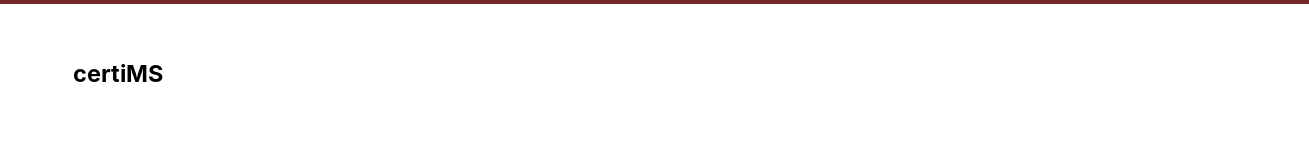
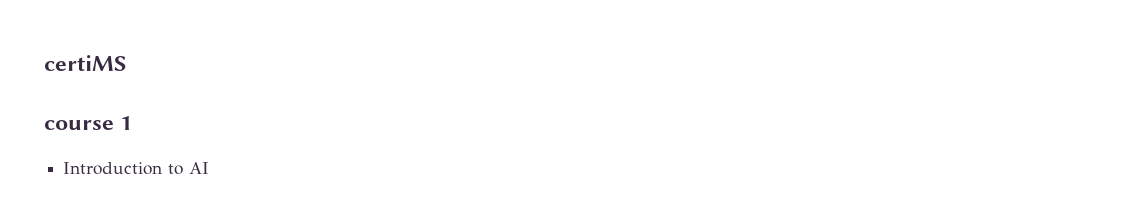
(163, 73) none -> [44,116,133,130] [63,162,210,175] // course 1 // Introduction to AI

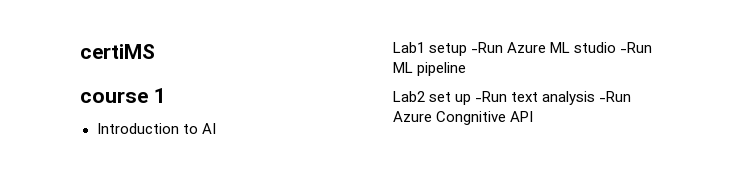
(210, 168) none -> [393,42,653,56] [393,62,467,76] [393,91,632,105] [393,111,534,125] // Lab1 setup -Run Azure ML studio -Run ML pipeline // Lab2 set up -Run text analysis -Run Azure Congnitive API

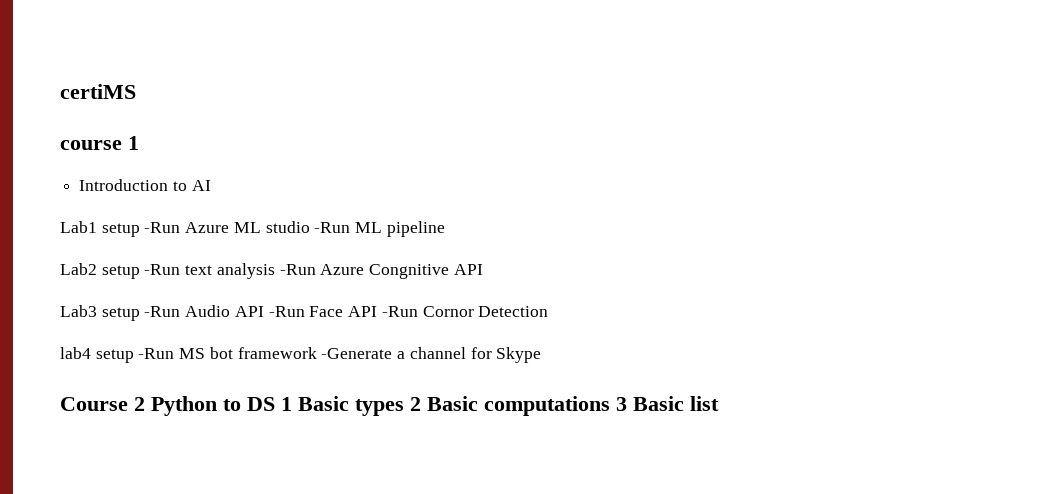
[429,92,472,105] set up -> [101,265,140,279] setup
(534, 116) none -> [60,305,549,321] [60,347,542,363] [60,396,719,416] // Lab3 setup -Run Audio API -Run Face API -Run Cornor Detection // lab4 setup -Run MS bot framework -Generate a channel for Skype // Course 2 Python to DS 1 Basic types 2 Basic computations 3 Basic list

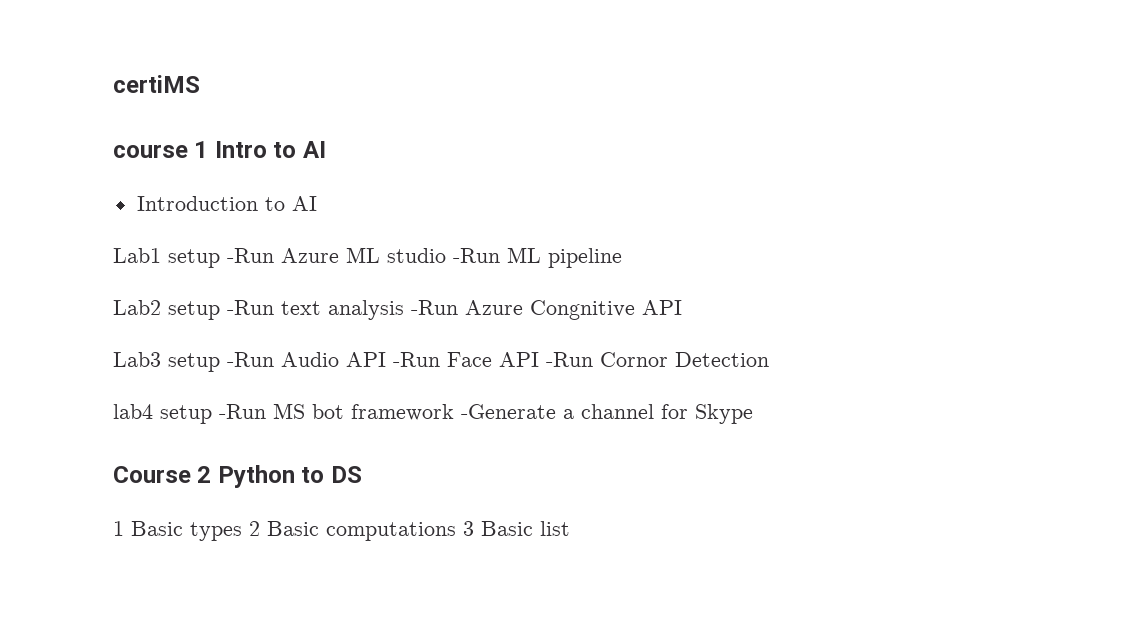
(139, 143) none -> [214,141,326,158] Intro to AI
(275, 404) none -> (362, 474) //

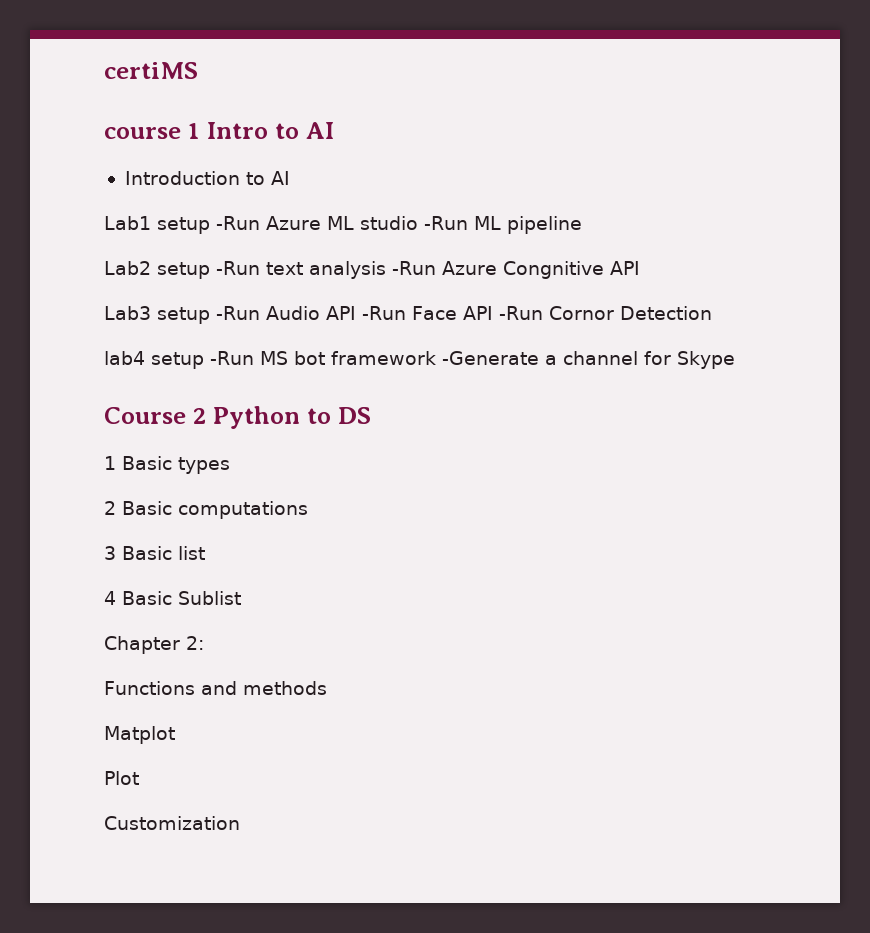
(242, 531) none -> (230, 465) //
(456, 531) none -> (308, 510) //
(570, 528) none -> [104,591,241,605] [104,636,204,654] [104,681,327,695] [104,726,175,744] [104,771,139,785] [104,816,240,830] // 4 Basic Sublist // Chapter 2: // Functions and methods // Matplot // Plot // Customization

